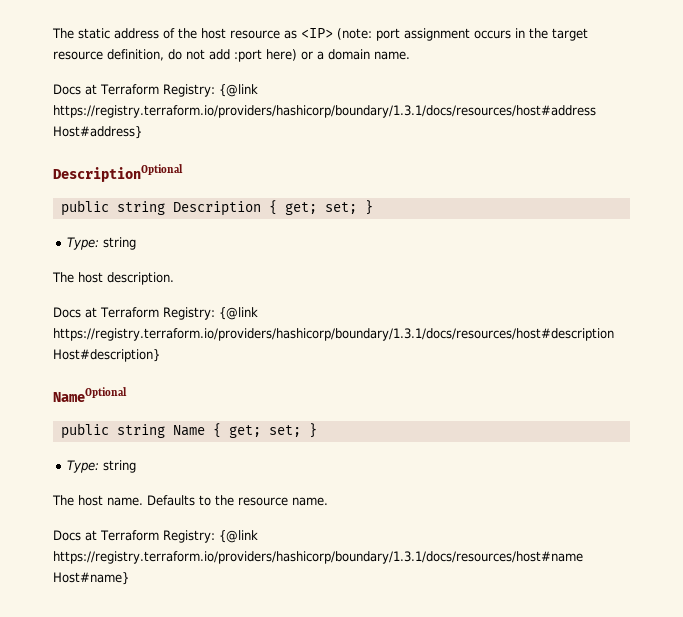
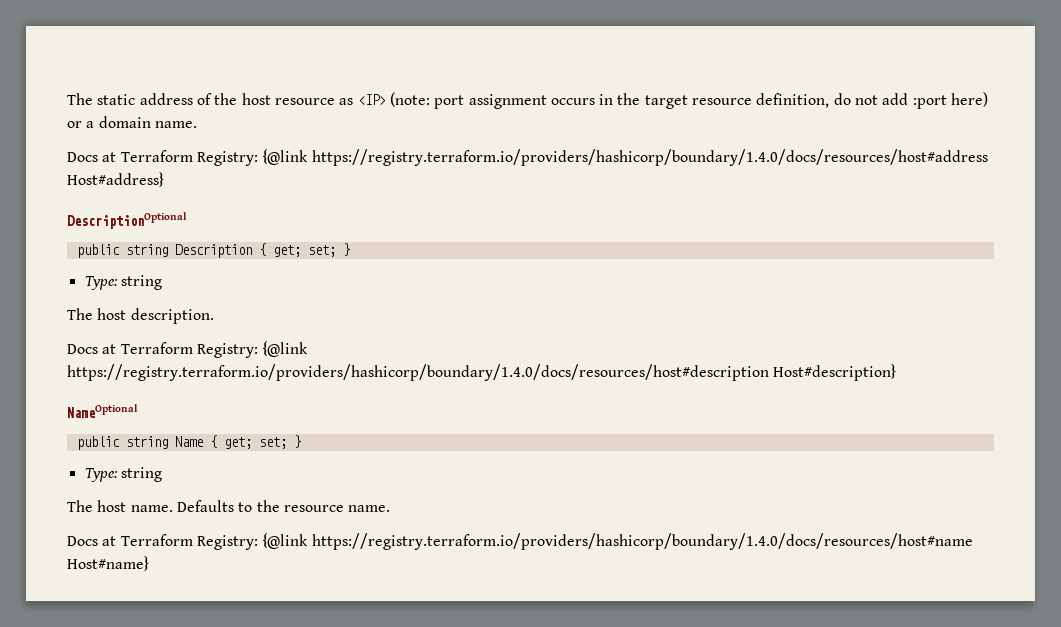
[53,105,596,118] https://registry.terraform.io/providers/hashicorp/boundary/1.3.1/docs/resources/host#address -> [311,149,988,166] https://registry.terraform.io/providers/hashicorp/boundary/1.4.0/docs/resources/host#address
[53,328,614,341] https://registry.terraform.io/providers/hashicorp/boundary/1.3.1/docs/resources/host#description -> [67,364,769,381] https://registry.terraform.io/providers/hashicorp/boundary/1.4.0/docs/resources/host#description
[53,551,583,564] https://registry.terraform.io/providers/hashicorp/boundary/1.3.1/docs/resources/host#name -> [311,533,973,550] https://registry.terraform.io/providers/hashicorp/boundary/1.4.0/docs/resources/host#name

